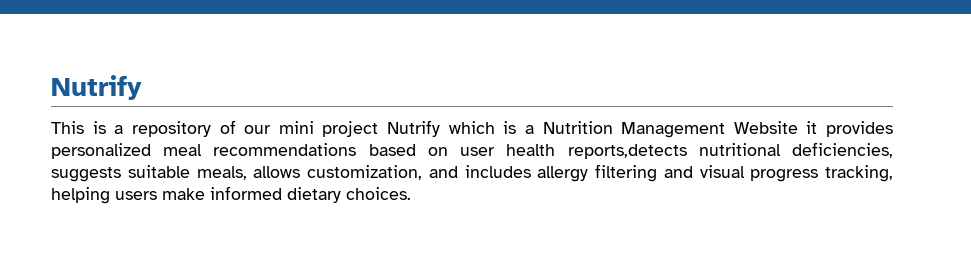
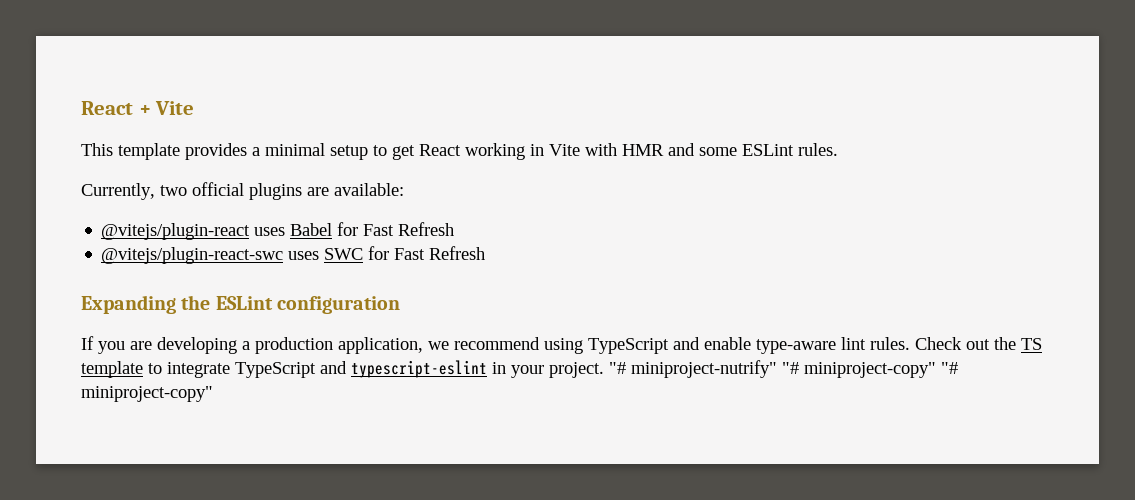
[51,75,142,100] [51,120,893,138] [51,142,893,159] [51,164,893,182] [51,186,411,204] Nutrify // This is a repository of our mini project Nutrify which is a Nutrition Management Website it provides personalized meal recommendations based on user health reports,detects nutritional deficiencies, suggests suitable meals, allows customization, and includes allergy filtering and visual progress tracking, helping users make informed dietary choices. -> [81,101,195,115] [81,143,838,160] [81,182,404,200] [101,222,455,240] [101,246,486,264] [81,295,400,314] [81,336,1042,354] [81,360,958,378] [81,386,213,402] React + Vite // This template provides a minimal setup to get React working in Vite with HMR and some ESLint rules. // Currently, two official plugins are available: // @vitejs/plugin-react uses Babel for Fast Refresh // @vitejs/plugin-react-swc uses SWC for Fast Refresh // Expanding the ESLint configuration // If you are developing a production application, we recommend using TypeScript and enable type-aware lint rules. Check out the TS template to integrate TypeScript and typescript-eslint in your project. "# miniproject-nutrify" "# miniproject-copy" "# miniproject-copy"

